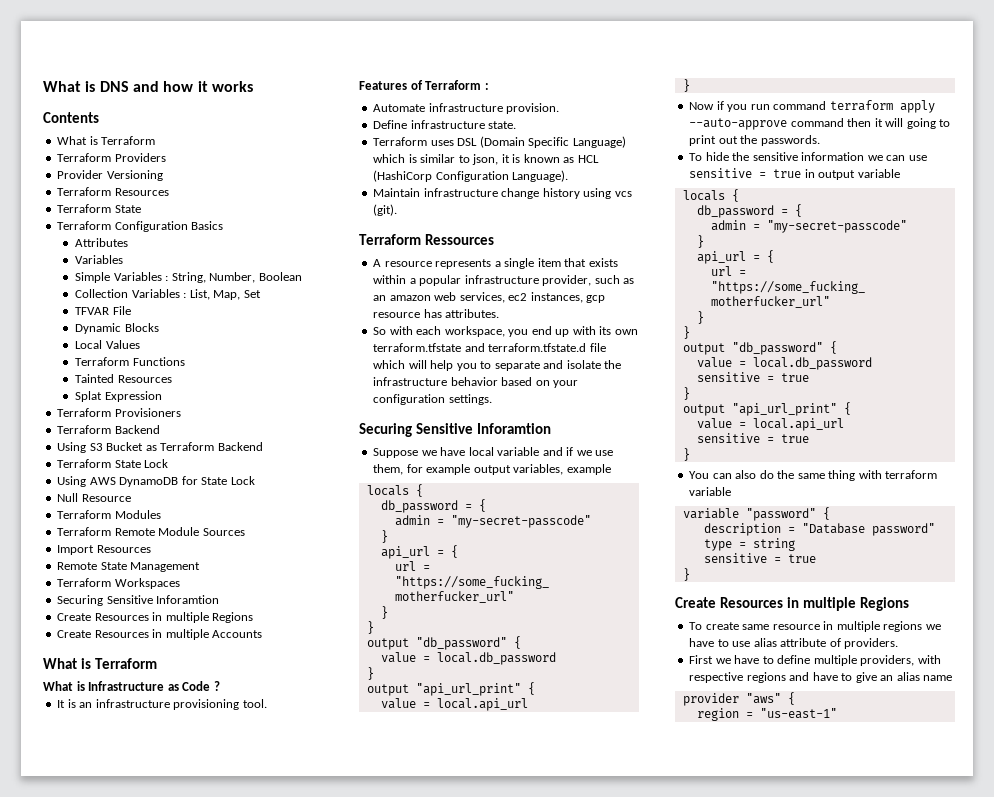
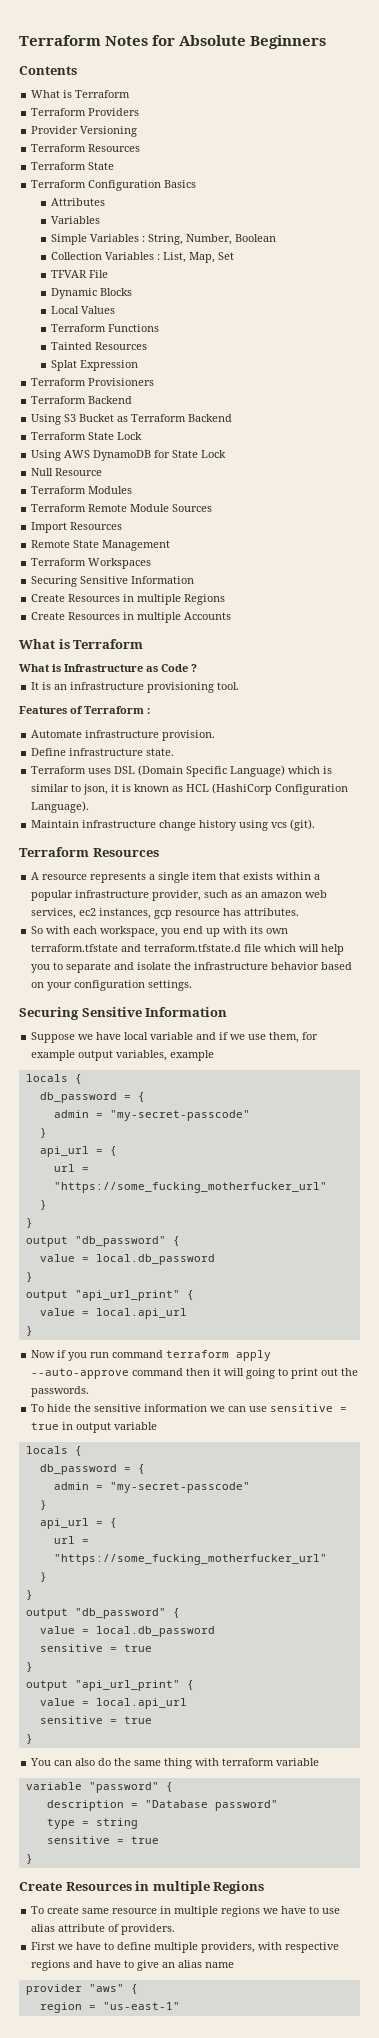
[43,81,253,92] What is DNS and how it works -> [19,35,327,49] Terraform Notes for Absolute Beginners
[156,595,220,604] Inforamtion -> [131,576,195,584] Information
[424,234,494,245] Ressources -> [92,848,159,857] Resources
[476,423,551,434] Inforamtion -> [145,1007,228,1017] Information

